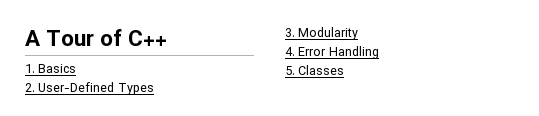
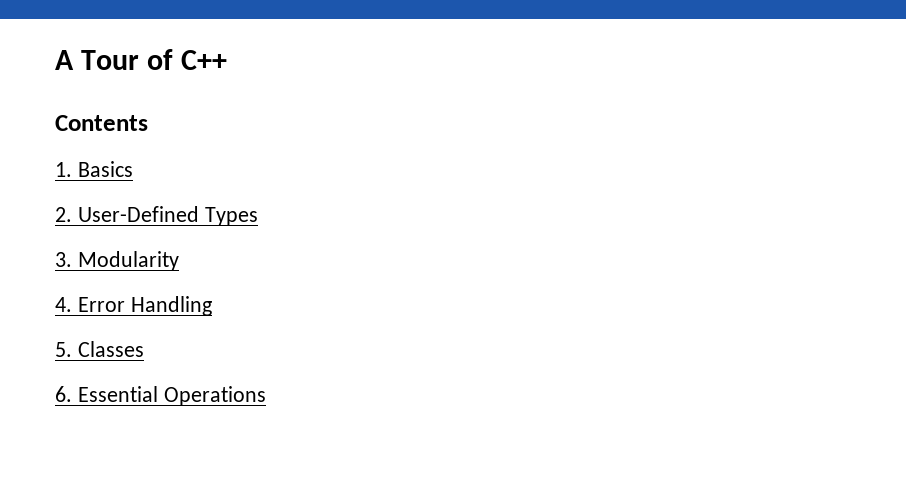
(168, 38) none -> [55,115,148,131] // Contents
(345, 70) none -> [55,386,266,406] // 6. Essential Operations

